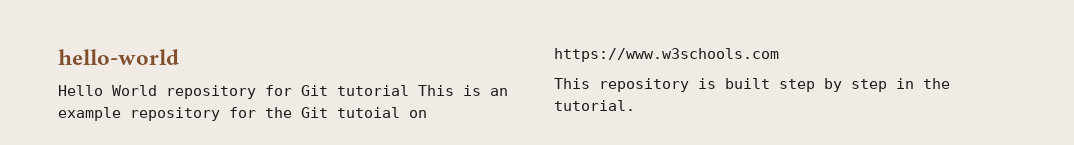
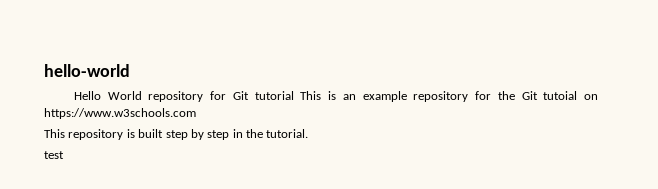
(635, 105) none -> [44,151,64,159] // test

